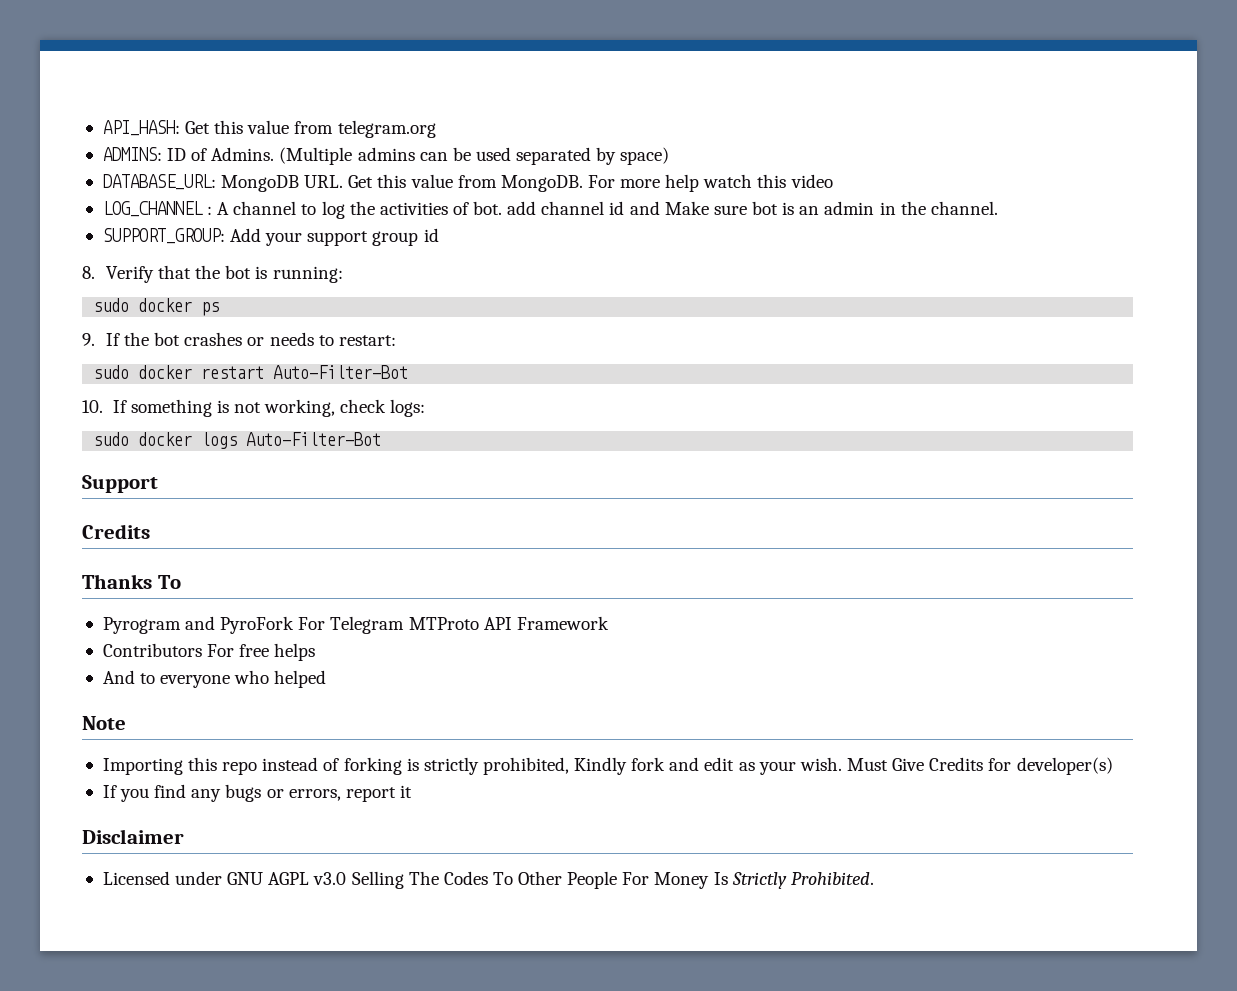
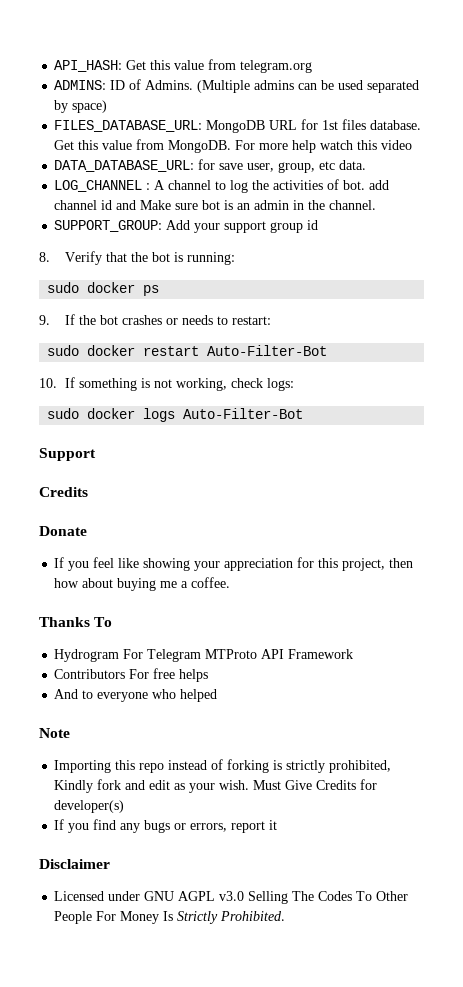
[102,174,344,192] DATABASE_URL: MongoDB URL. -> [54,119,422,133] FILES_DATABASE_URL: MongoDB URL for 1st files database.
(833, 181) none -> [54,159,367,173] // DATA_DATABASE_URL: for save user, group, etc data.
(150, 531) none -> [39,526,87,536] [54,557,414,571] [54,577,231,591] // Donate // If you feel like showing your appreciation for this project, then how about buying me a coffee.
[102,616,295,634] Pyrogram and PyroFork -> [54,649,120,662] Hydrogram

